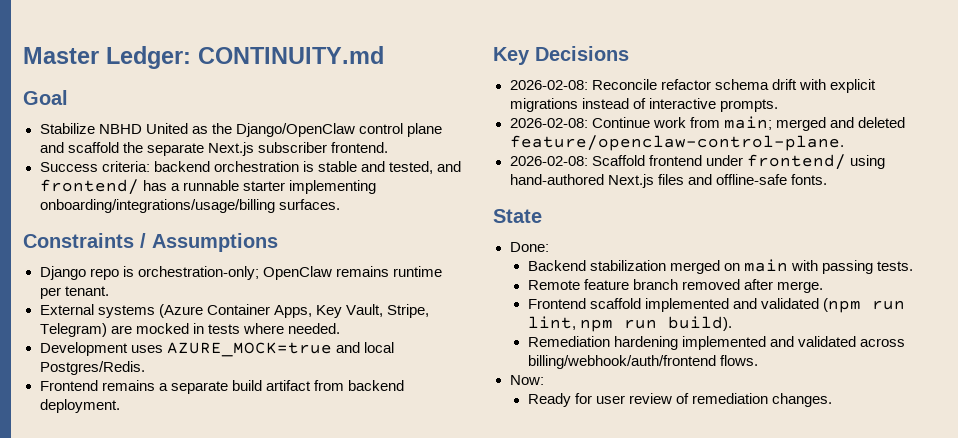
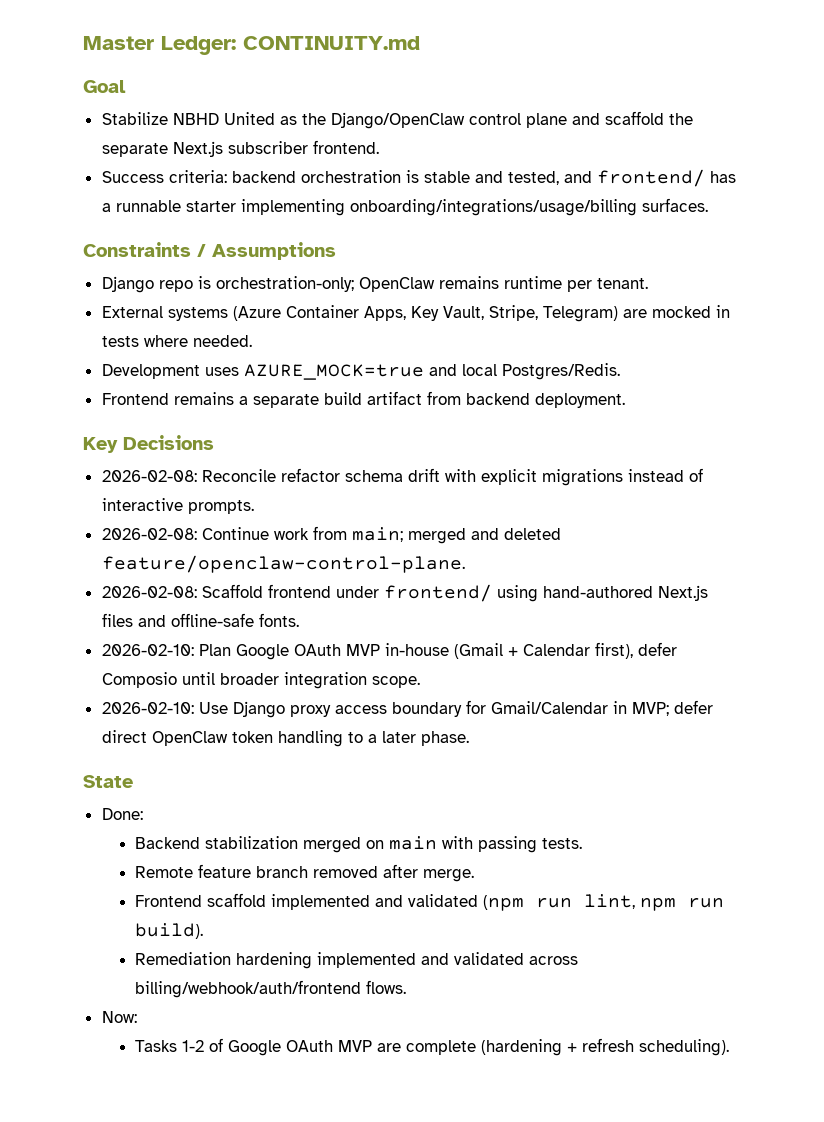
(827, 179) none -> [101,642,677,660] [101,672,420,689] [101,700,713,718] [101,730,469,747] // 2026-02-10: Plan Google OAuth MVP in-house (Gmail + Calendar first), defer Composio until broader integration scope. // 2026-02-10: Use Django proxy access boundary for Gmail/Calendar in MVP; defer direct OpenClaw token handling to a later phase.
[527,393,833,407] Ready for user review of remediation changes. -> [134,1038,729,1056] Tasks 1-2 of Google OAuth MVP are complete (hardening + refresh scheduling).

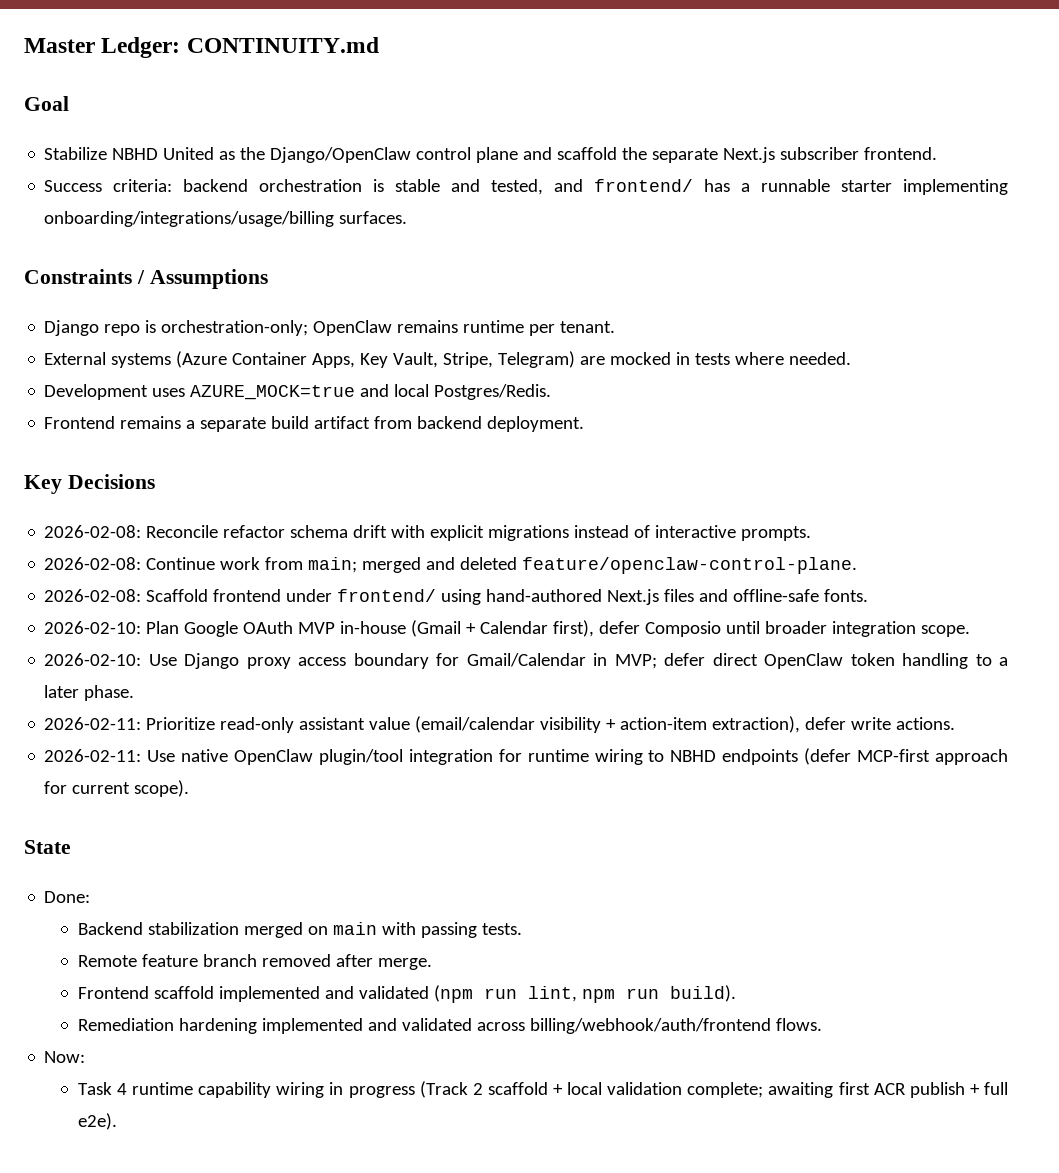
(469, 738) none -> [44,716,956,733] [44,748,1009,765] [44,780,190,797] // 2026-02-11: Prioritize read-only assistant value (email/calendar visibility + action-item extraction), defer write actions. // 2026-02-11: Use native OpenClaw plugin/tool integration for runtime wiring to NBHD endpoints (defer MCP-first approach for current scope).
[134,1038,729,1056] Tasks 1-2 of Google OAuth MVP are complete (hardening + refresh scheduling). -> [77,1081,1008,1098] [77,1113,117,1130] Task 4 runtime capability wiring in progress (Track 2 scaffold + local validation complete; awaiting first ACR publish + full e2e).

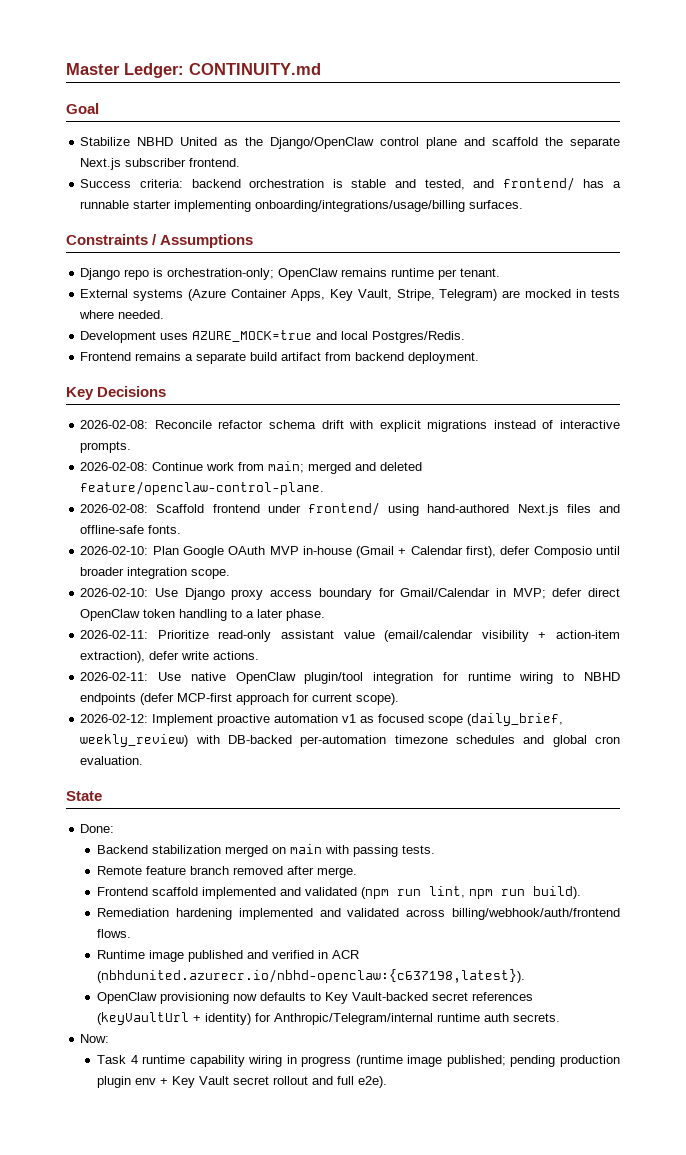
(190, 788) none -> [80,713,564,726] [80,734,620,747] [80,756,144,765] // 2026-02-12: Implement proactive automation v1 as focused scope (daily_brief, weekly_review) with DB-backed per-automation timezone schedules and global cron evaluation.
(822, 1024) none -> [97,950,360,962] [97,969,526,983] [97,992,534,1004] [97,1012,561,1025] // Runtime image published and verified in ACR (nbhdunited.azurecr.io/nbhd-openclaw:{c637198,latest}). // OpenClaw provisioning now defaults to Key Vault-backed secret references (keyVaultUrl + identity) for Anthropic/Telegram/internal runtime auth secrets.
[419,1081,980,1098] (Track 2 scaffold + local validation complete; awaiting first ACR publish + -> [355,1055,621,1067] [97,1076,334,1088] (runtime image published; pending production plugin env + Key Vault secret rollout and

